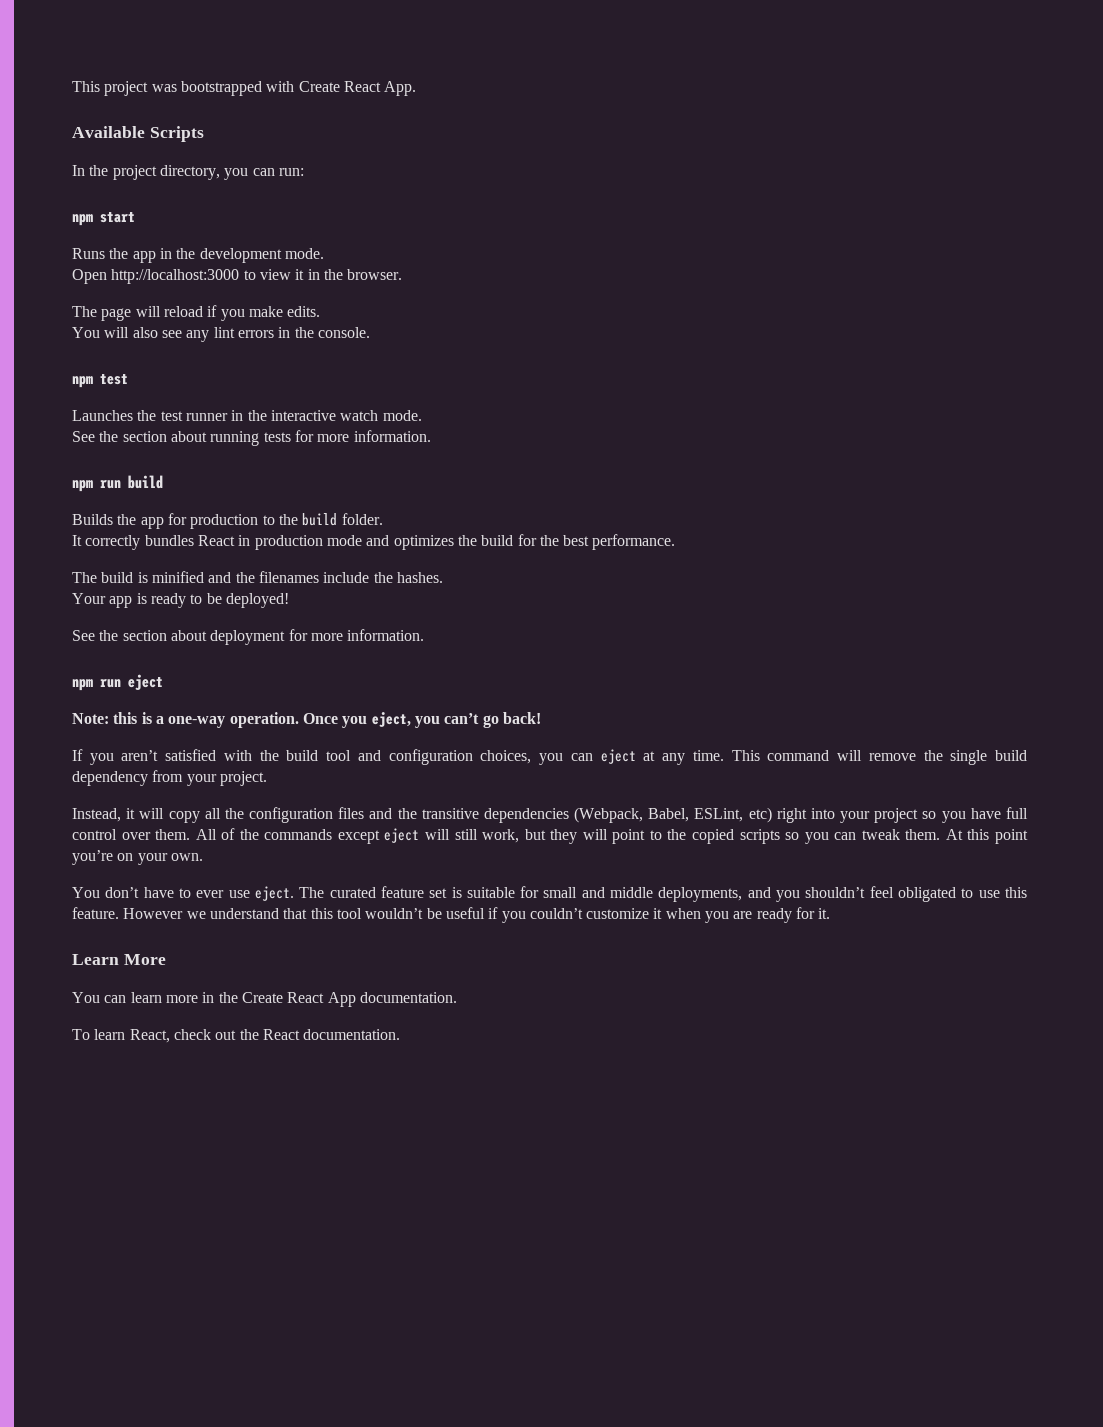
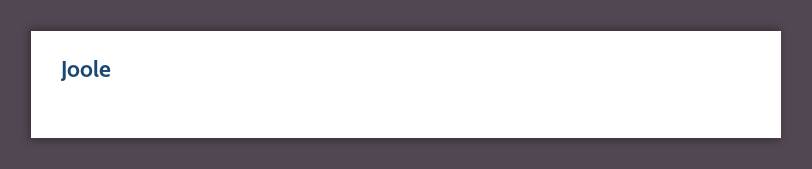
[72,81,417,96] [72,126,204,142] [72,165,304,180] [72,212,135,226] [72,248,324,263] [72,269,403,284] [72,305,321,321] [72,327,370,342] [72,374,128,388] [72,410,422,421] [72,430,431,446] [72,475,163,492] [72,513,383,529] [72,534,676,550] [72,571,443,583] [72,593,289,608] [72,629,425,645] [72,674,163,691] [72,712,541,728] [72,749,1027,765] [72,770,267,786] [72,807,1028,823] [72,828,1028,844] [72,850,203,865] [72,886,1028,902] [72,907,831,923] [72,954,166,965] [72,992,457,1007] [72,1029,401,1043] This project was bootstrapped with Create React App. // Available Scripts // In the project directory, you can run: // npm start // Runs the app in the development mode. // Open http://localhost:3000 to view it in the browser. // The page will reload if you make edits. // You will also see any lint errors in the console. // npm test // Launches the test runner in the interactive watch mode. // See the section about running tests for more information. // npm run build // Builds the app for production to the build folder. // It correctly bundles React in production mode and optimizes the build for the best performance. // The build is minified and the filenames include the hashes. // Your app is ready to be deployed! // See the section about deployment for more information. // npm run eject // Note: this is a one-way operation. Once you eject, you can’t go back! // If you aren’t satisfied with the build tool and configuration choices, you can eject at any time. This command will remove the single build dependency from your project. // Instead, it will copy all the configuration files and the transitive dependencies (Webpack, Babel, ESLint, etc) right into your project so you have full control over them. All of the commands except eject will still work, but they will point to the copied scripts so you can tweak them. At this point you’re on your own. // You don’t have to ever use eject. The curated feature set is suitable for small and middle deployments, and you shouldn’t feel obligated to use this feature. However we understand that this tool wouldn’t be useful if you couldn’t customize it when you are ready for it. // Learn More // You can learn more in the Create React App documentation. // To learn React, check out the React documentation. -> [60,60,111,81] Joole

